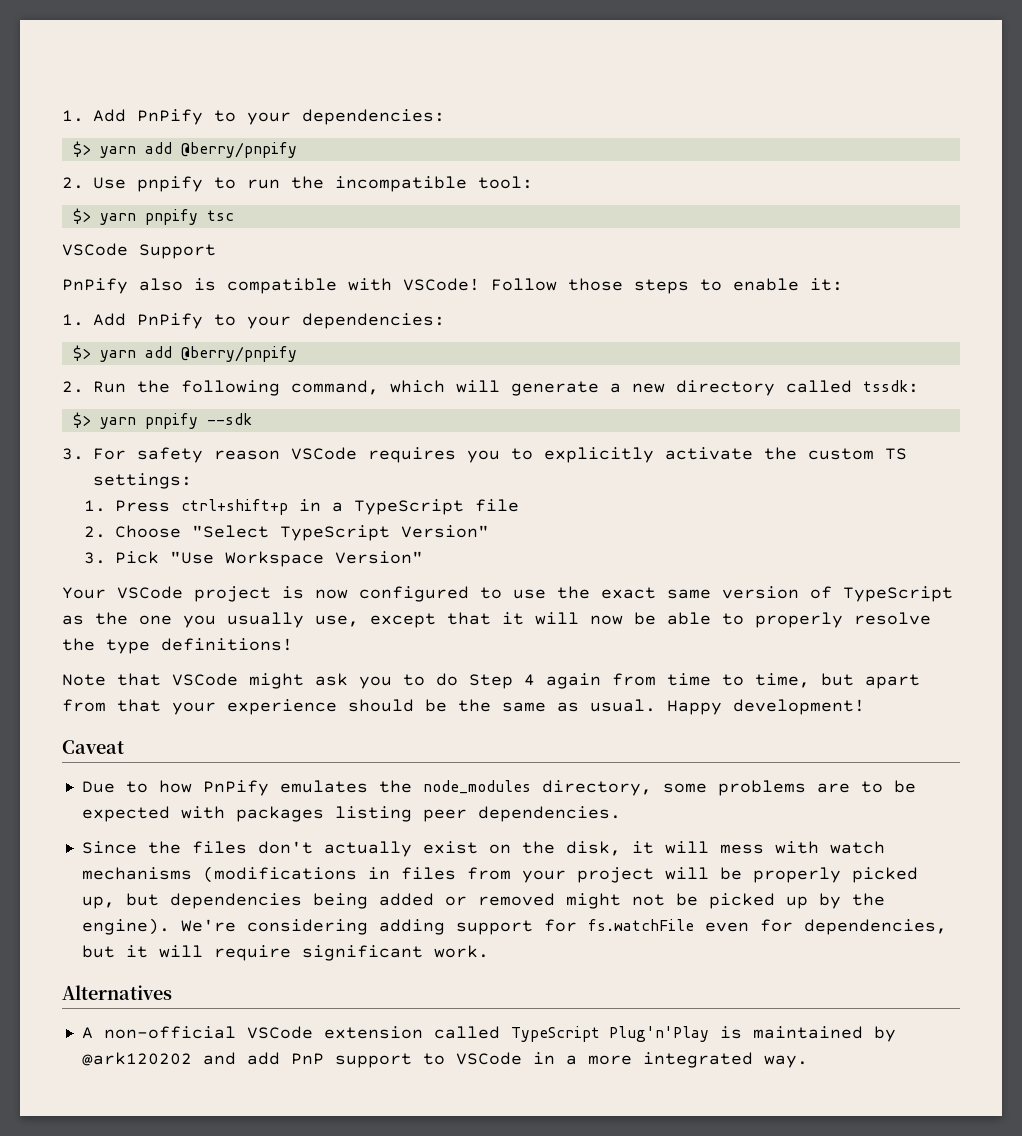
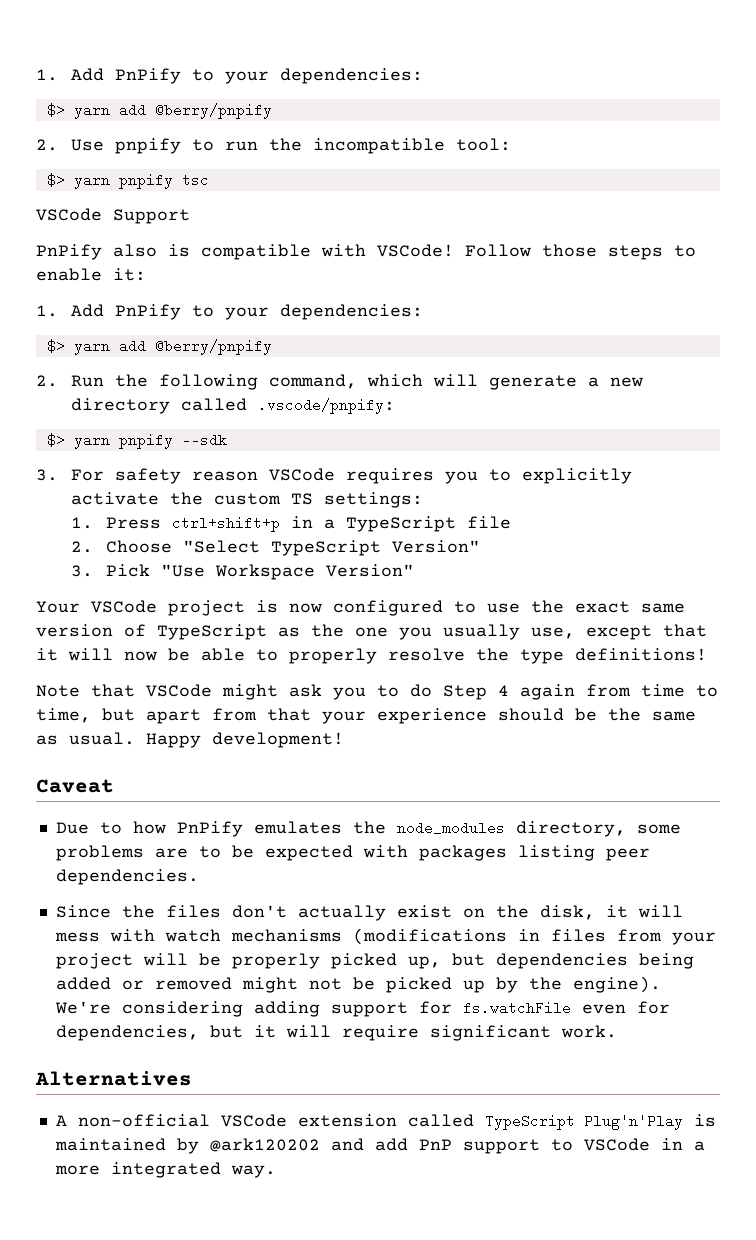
[863,380,919,393] tssdk: -> [257,398,395,414] .vscode/pnpify:

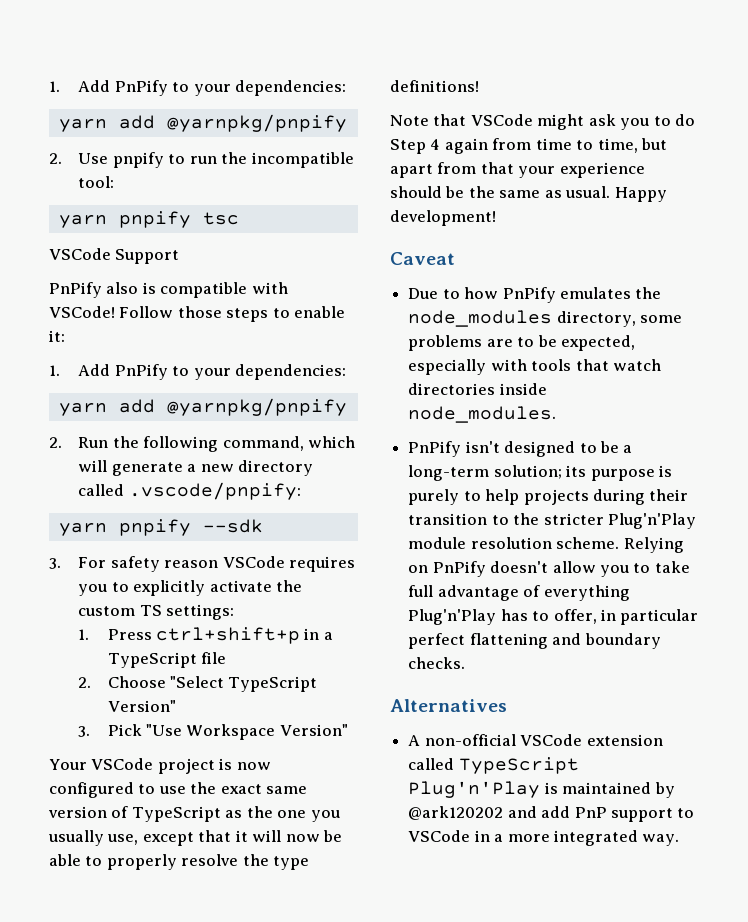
[36,68,423,84] [46,103,272,119] 1. Add PnPify to your dependencies: // $> yarn add @berry/pnpify -> [49,80,347,96] [58,114,347,132] 1. Add PnPify to your dependencies: // yarn add @yarnpkg/pnpify
[46,173,65,187] $> -> (115, 182) none
[46,339,272,355] $> yarn add @berry/pnpify -> [58,398,347,416] yarn add @yarnpkg/pnpify
[46,433,65,447] $> -> (301, 491) none
[264,845,650,861] [55,869,199,885] [55,905,683,921] [54,928,716,945] [55,953,694,969] [55,976,661,993] [54,1001,670,1017] [55,1025,617,1041] expected with packages listing peer dependencies. // Since the files don't actually exist on the disk, it will mess with watch mechanisms (modifications in files from your project will be properly picked up, but dependencies being added or removed might not be picked up by the engine). We're considering adding support for fs.watchFile even for dependencies, but it will require significant work. -> [560,335,635,351] [408,359,661,375] [408,383,547,395] [408,406,557,423] [408,441,633,457] [408,465,672,481] [408,489,689,505] [408,513,696,529] [408,537,684,553] [408,561,690,577] [408,585,630,601] [408,609,699,625] [408,633,661,649] [408,657,466,669] expected, especially with tools that watch directories inside node_modules. // PnPify isn't designed to be a long-term solution; its purpose is purely to help projects during their transition to the stricter Plug'n'Play module resolution scheme. Relying on PnPify doesn't allow you to take full advantage of everything Plug'n'Play has to offer, in particular perfect flattening and boundary checks.

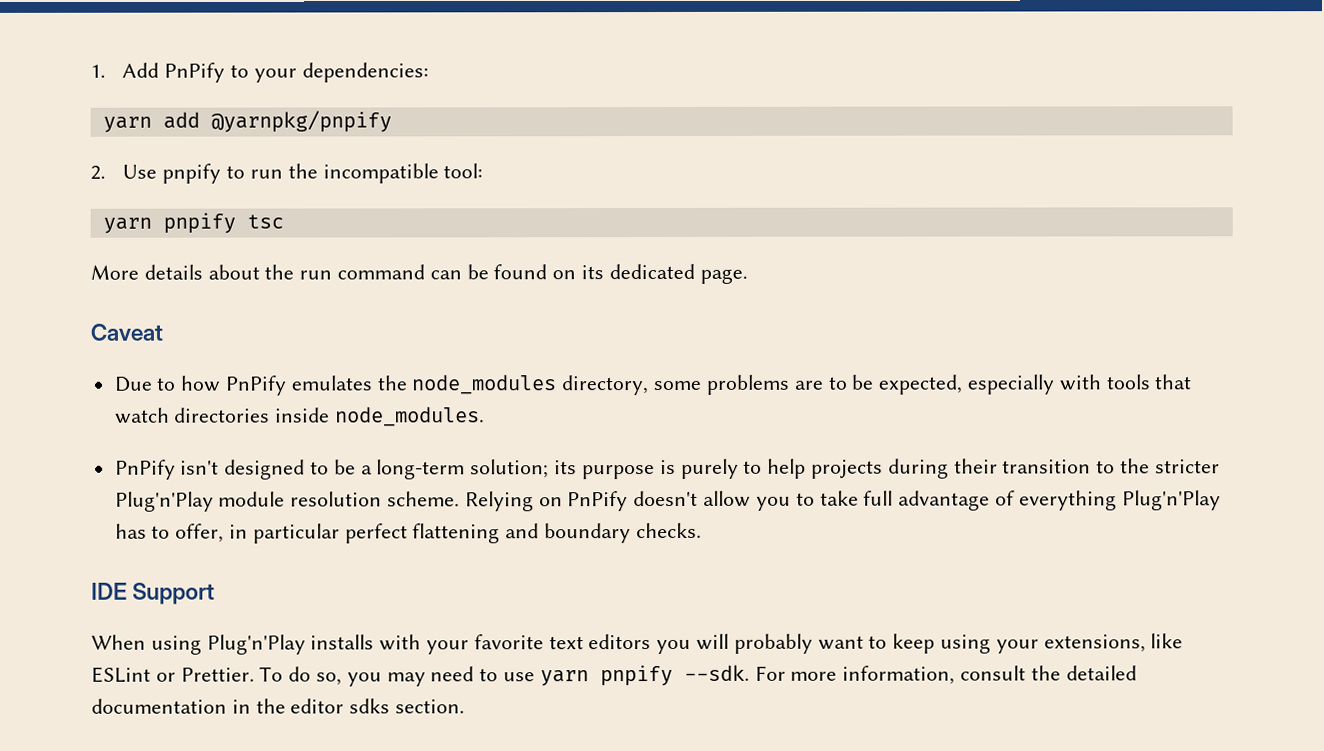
[49,248,180,264] [49,282,288,298] [49,306,346,322] [49,330,65,342] [49,364,347,380] [58,398,347,416] [49,436,356,452] [78,460,314,476] [78,482,301,500] [58,519,263,536] [49,556,356,572] [78,580,303,596] [78,604,235,620] [78,627,333,644] [107,652,226,668] [78,676,318,692] [107,700,176,712] [78,724,348,740] [49,758,271,774] [49,782,308,798] [48,806,340,822] [48,830,343,846] [49,854,310,870] [390,80,479,92] [390,114,696,130] [390,138,668,154] [390,162,645,178] [390,186,667,202] [390,210,496,226] VSCode Support // PnPify also is compatible with VSCode! Follow those steps to enable it: // 1. Add PnPify to your dependencies: // yarn add @yarnpkg/pnpify // 2. Run the following command, which will generate a new directory called .vscode/pnpify: // yarn pnpify --sdk // 3. For safety reason VSCode requires you to explicitly activate the custom TS settings: // 1. Press ctrl+shift+p in a TypeScript file // 2. Choose "Select TypeScript Version" // 3. Pick "Use Workspace Version" // Your VSCode project is now configured to use the exact same version of TypeScript as the one you usually use, except that it will now be able to properly resolve the type definitions! // Note that VSCode might ask you to do Step 4 again from time to time, but apart from that your experience should be the same as usual. Happy development! -> [90,263,748,284] More details about the run command can be found on its dedicated page.
[390,699,507,712] [408,734,663,746] [408,757,579,774] [408,781,675,798] [408,806,695,822] [408,830,680,846] Alternatives // A non-official VSCode extension called TypeScript Plug'n'Play is maintained by @ark120202 and add PnP support to VSCode in a more integrated way. -> [91,582,216,605] [91,633,1184,655] [91,664,1137,687] [91,698,466,714] IDE Support // When using Plug'n'Play installs with your favorite text editors you will probably want to keep using your extensions, like ESLint or Prettier. To do so, you may need to use yarn pnpify --sdk. For more information, consult the detailed documentation in the editor sdks section.

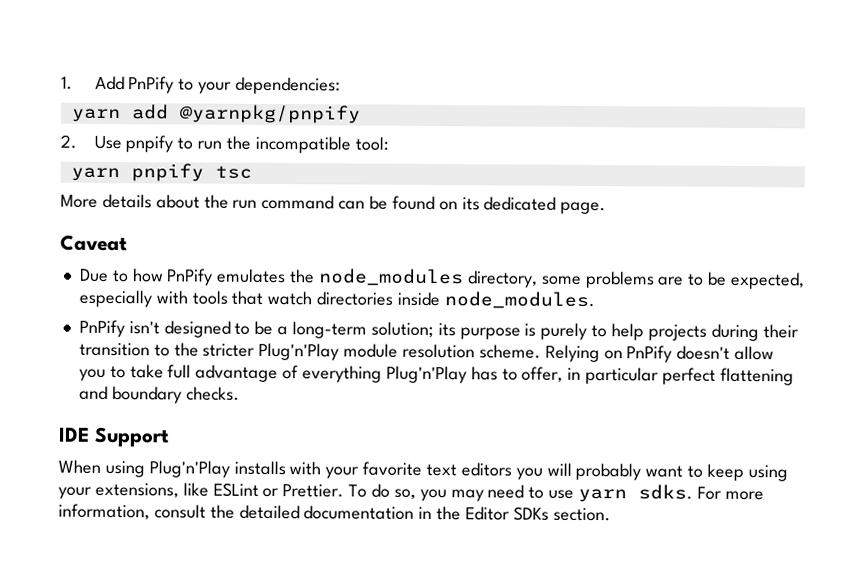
[599,664,750,687] pnpify --sdk. -> [638,484,694,500] sdks.
[290,698,391,714] editor sdks -> [465,506,549,521] Editor SDKs

